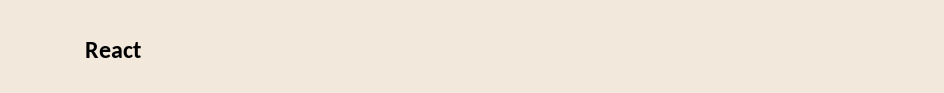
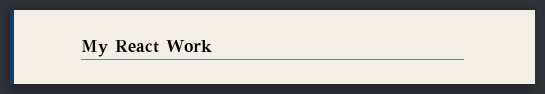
[85,42,141,58] React -> [81,40,212,57] My React Work

